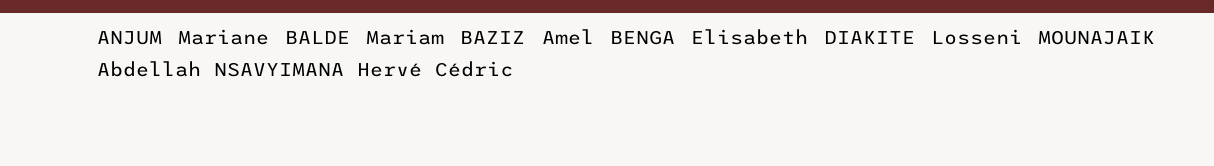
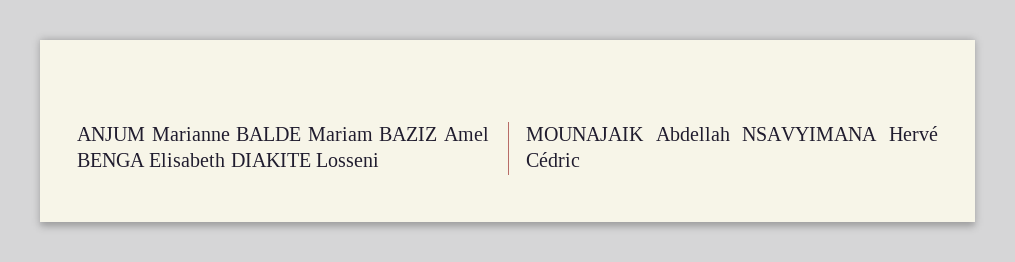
[178,29,270,45] Mariane -> [151,127,230,141] Marianne

